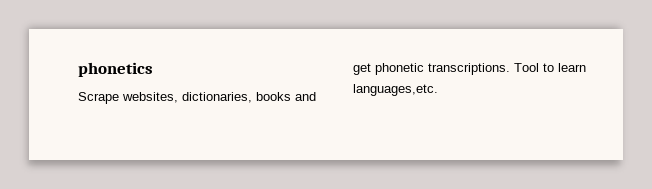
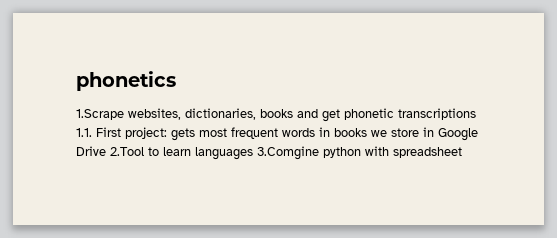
[78,92,119,104] Scrape -> [76,109,124,120] 1.Scrape
[428,63,586,75] [353,84,438,96] transcriptions. Tool to learn languages,etc. -> [398,108,476,120] [76,127,478,141] [76,146,462,160] transcriptions 1.1. First project: gets most frequent words in books we store in Google Drive 2.Tool to learn languages 3.Comgine python with spreadsheet

